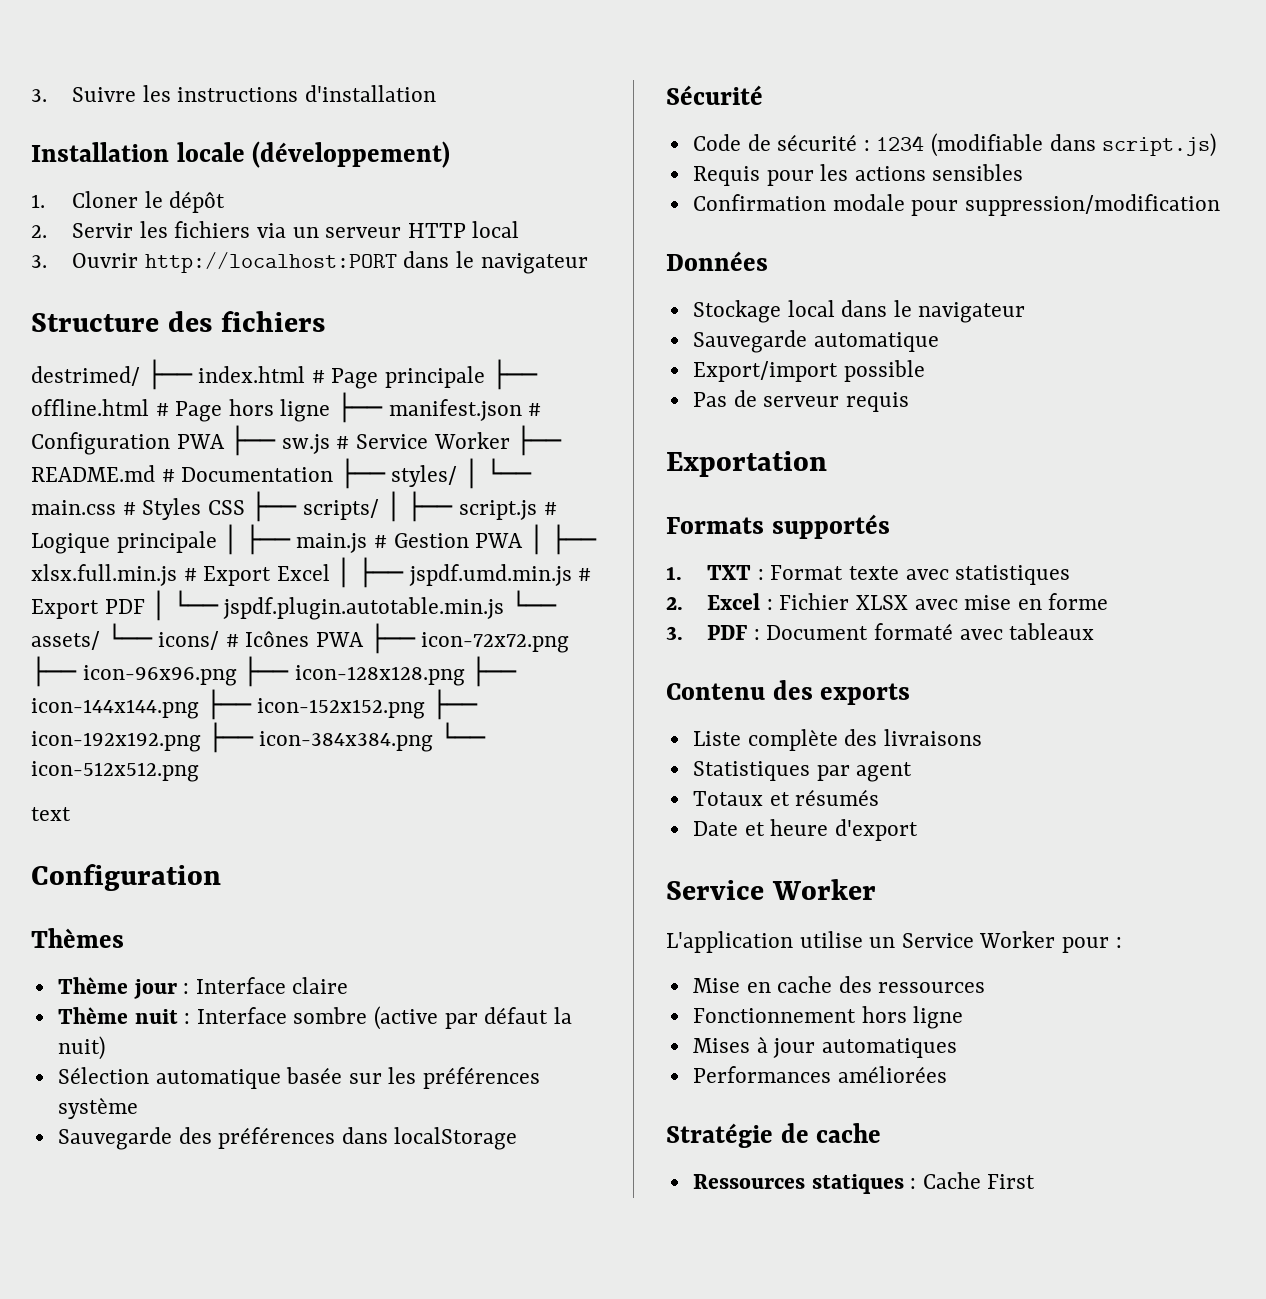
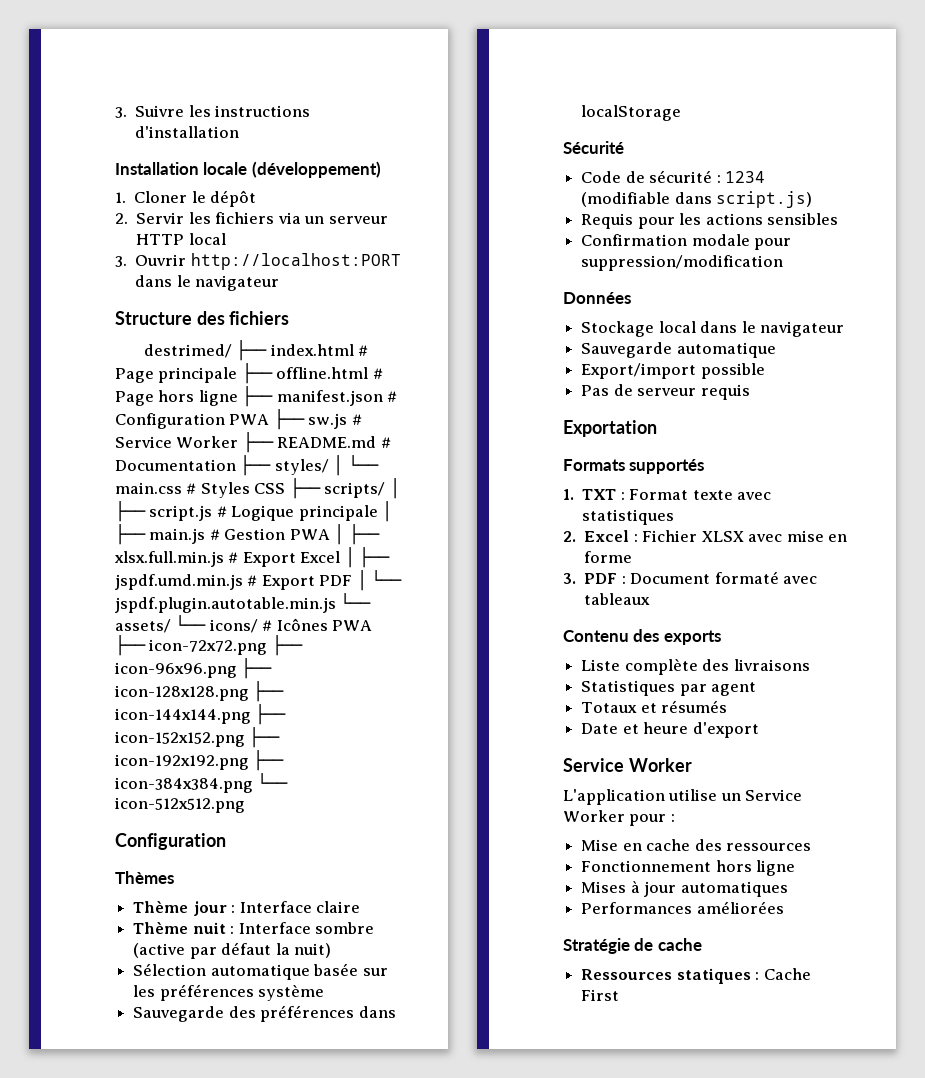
[31,807,71,821] // text -> (245, 805) none

